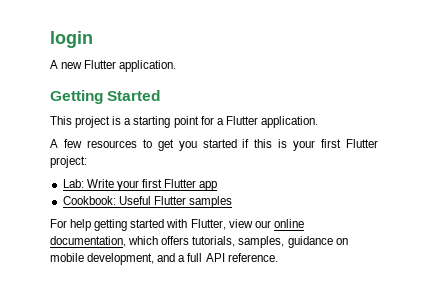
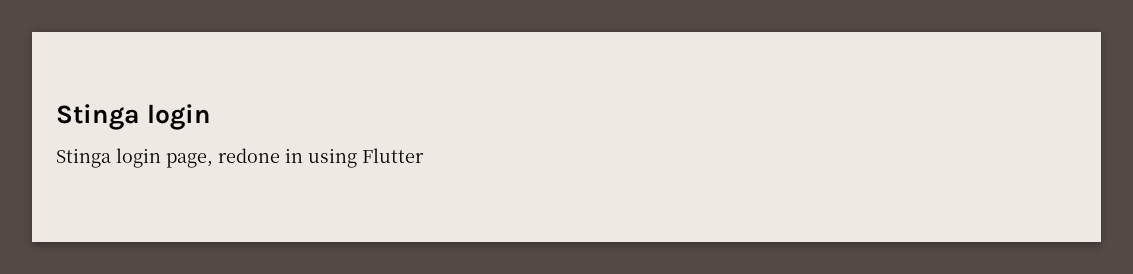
(50, 39) none -> [56,104,140,130] Stinga
[50,60,177,72] [50,90,161,104] [50,116,318,128] [50,139,378,151] [50,156,87,168] [62,179,218,191] [62,196,232,208] [50,219,304,231] [50,236,348,248] [50,253,278,265] A new Flutter application. // Getting Started // This project is a starting point for a Flutter application. // A few resources to get you started if this is your first Flutter project: // Lab: Write your first Flutter app // Cookbook: Useful Flutter samples // For help getting started with Flutter, view our online documentation, which offers tutorials, samples, guidance on mobile development, and a full API reference. -> [56,148,424,168] Stinga login page, redone in using Flutter

